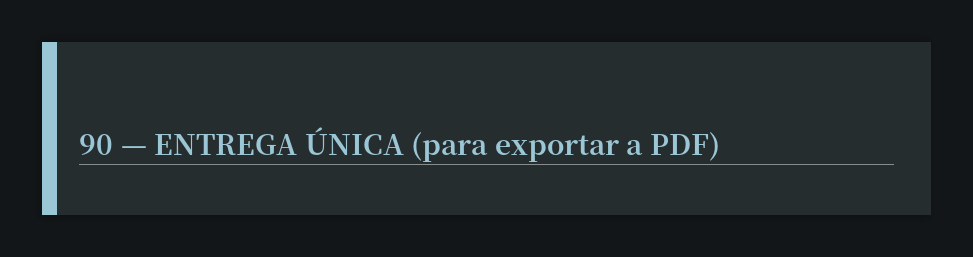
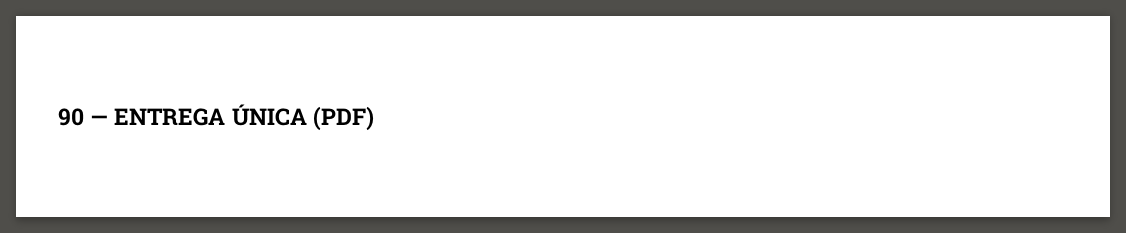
[411,132,720,162] (para exportar a PDF) -> [312,106,374,131] (PDF)

